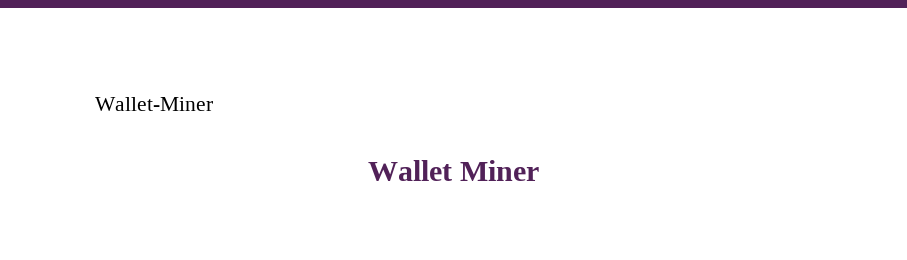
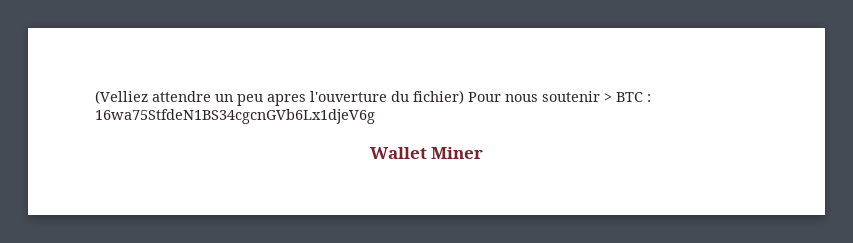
[95,97,213,111] Wallet-Miner -> [95,90,651,106] [95,109,375,124] (Velliez attendre un peu apres l'ouverture du fichier) Pour nous soutenir > BTC : 16wa75StfdeN1BS34cgcnGVb6Lx1djeV6g

